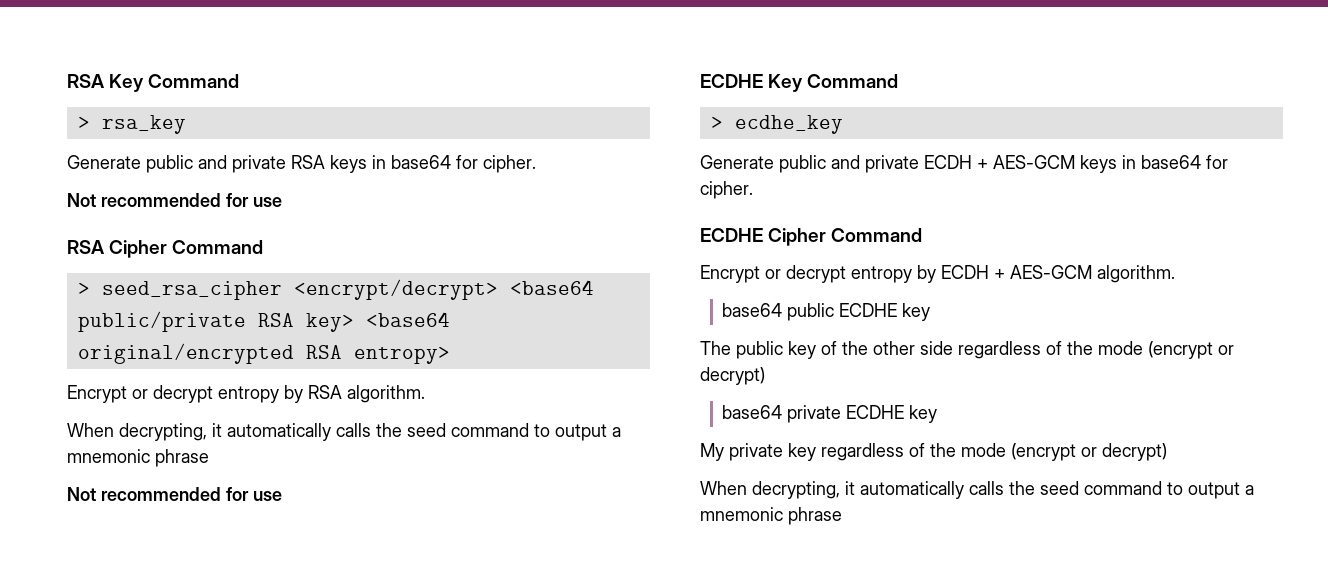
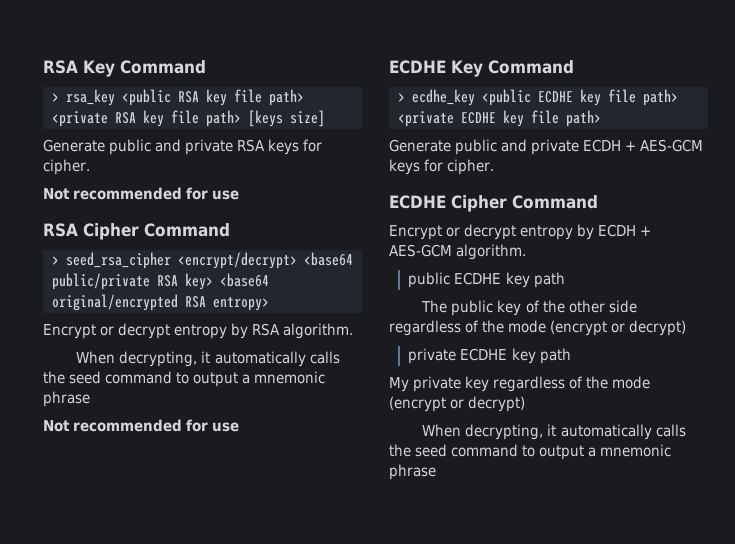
(186, 124) none -> [122,89,304,106] [52,110,325,127] <public RSA key file path> <private RSA key file path> [keys size]
[372,155,451,169] in base64 -> (300, 147) none
(843, 124) none -> [482,89,678,106] [398,110,601,127] <public ECDHE key file path> <private ECDHE key file path>
[1122,155,1201,169] in base64 -> (420, 167) none
[722,303,783,317] base64 -> (527, 252) none
(931, 312) none -> [533,272,565,288] path
[722,405,783,419] base64 -> (687, 328) none
(938, 414) none -> [539,348,571,364] path

